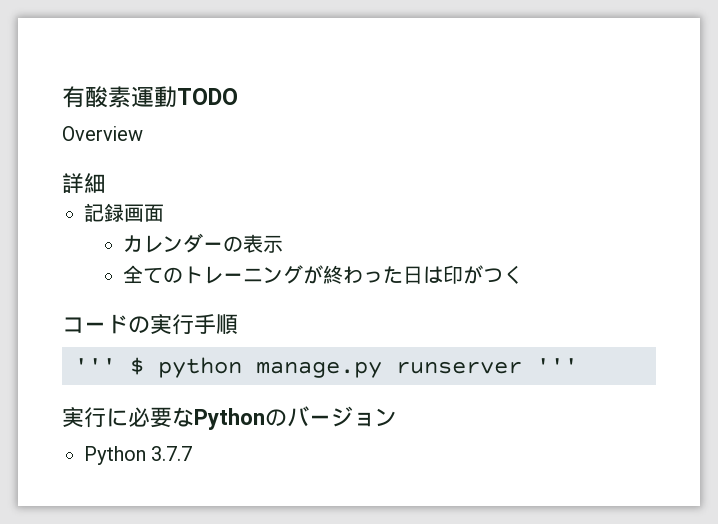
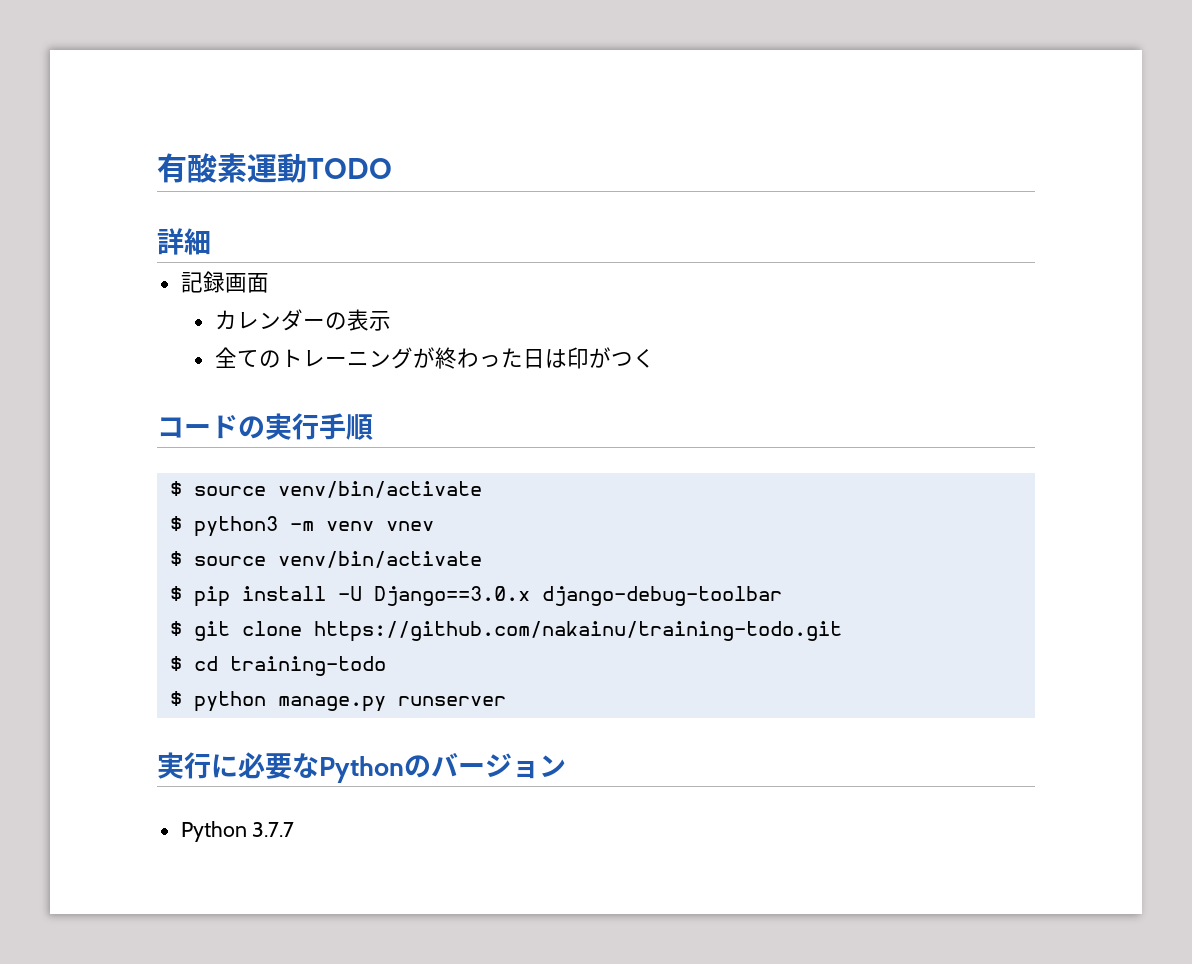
[62,126,143,141] // Overview -> (392, 168) none
[74,358,116,373] ''' -> [169,481,482,498] [169,516,434,537] [169,551,482,568] [169,586,782,607] [169,621,842,642] [169,656,386,676] $ source venv/bin/activate // $ python3 -m venv vnev // $ source venv/bin/activate // $ pip install -U Django==3.0.x django-debug-toolbar // $ git clone https://github.com/nakainu/training-todo.git // $ cd training-todo //
[536,358,578,373] ''' -> (506, 701) none

